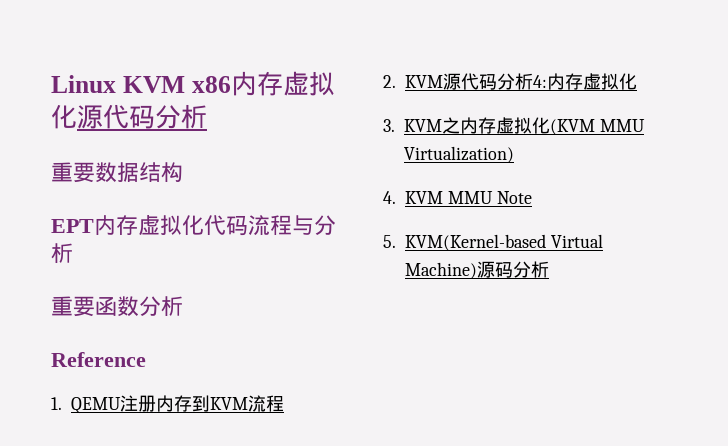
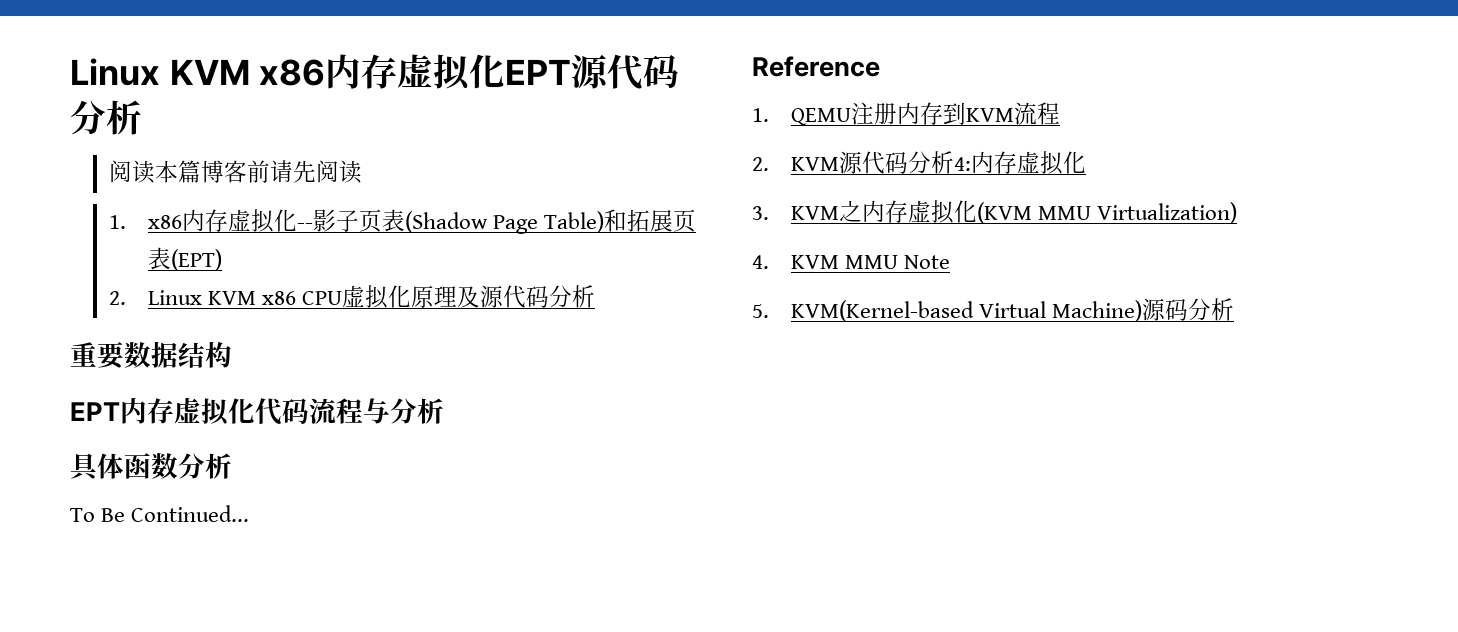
(77, 116) none -> [505,54,680,90] [70,100,142,135] [108,160,362,184] [108,209,697,234] [147,247,222,271] [108,285,481,309] EPT源代码分析 // 阅读本篇博客前请先阅读 // 1. x86内存虚拟化--影子页表(Shadow Page Table)和拓展页表(EPT) // 2. Linux KVM x86 CPU虚拟化原理及
[51,296,95,317] 重要 -> [70,453,124,481] 具体
(183, 306) none -> [70,505,250,522] // To Be Continued...

